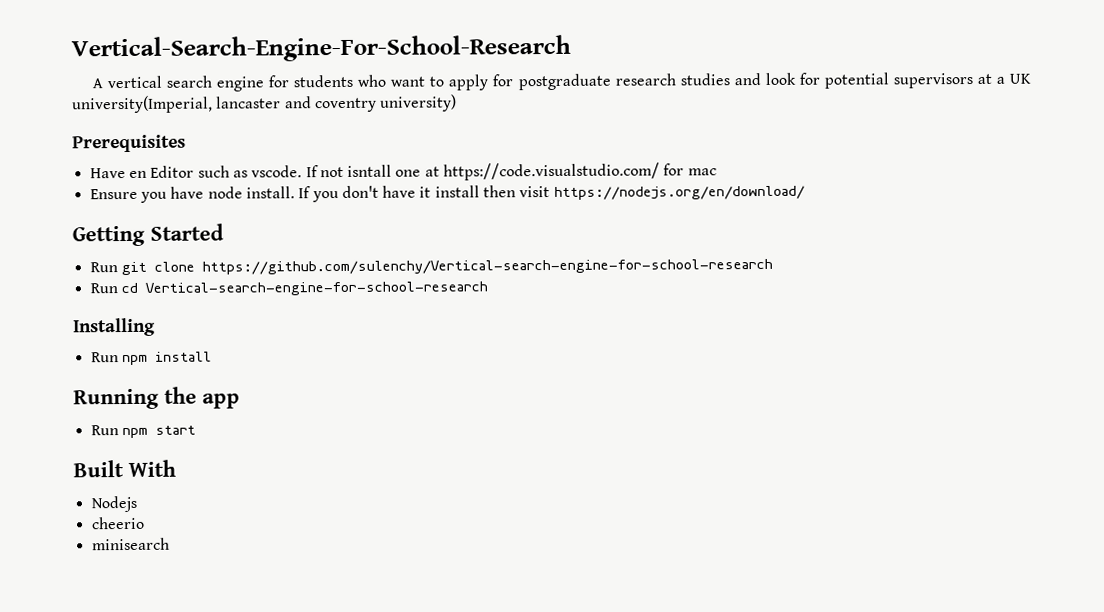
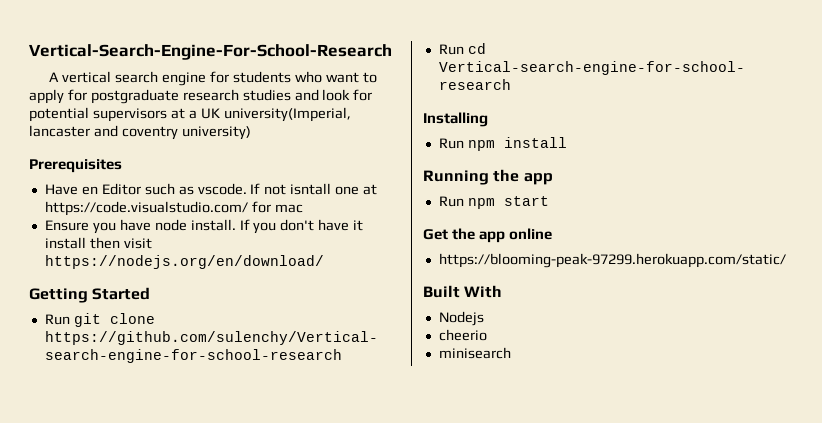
(196, 430) none -> [423,228,553,243] [438,253,786,268] // Get the app online // https://blooming-peak-97299.herokuapp.com/static/

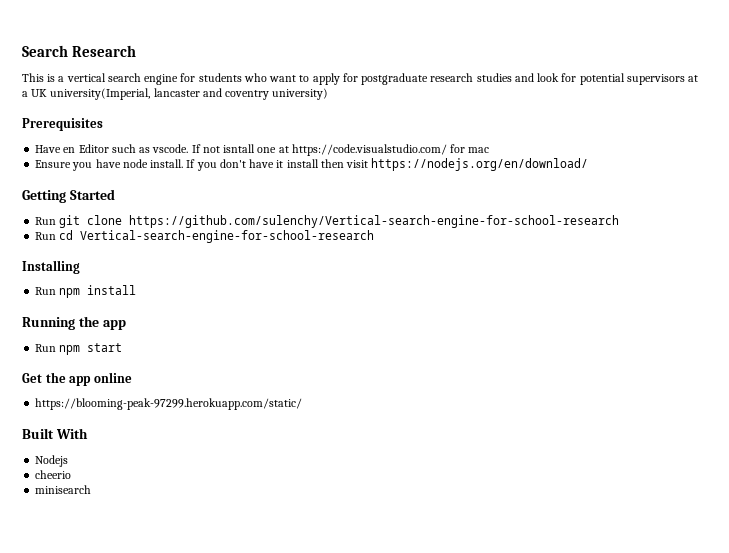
[29,44,392,60] [49,72,60,82] Vertical-Search-Engine-For-School-Research // A -> [22,45,137,57] [22,73,65,82] Search Research // This is a

